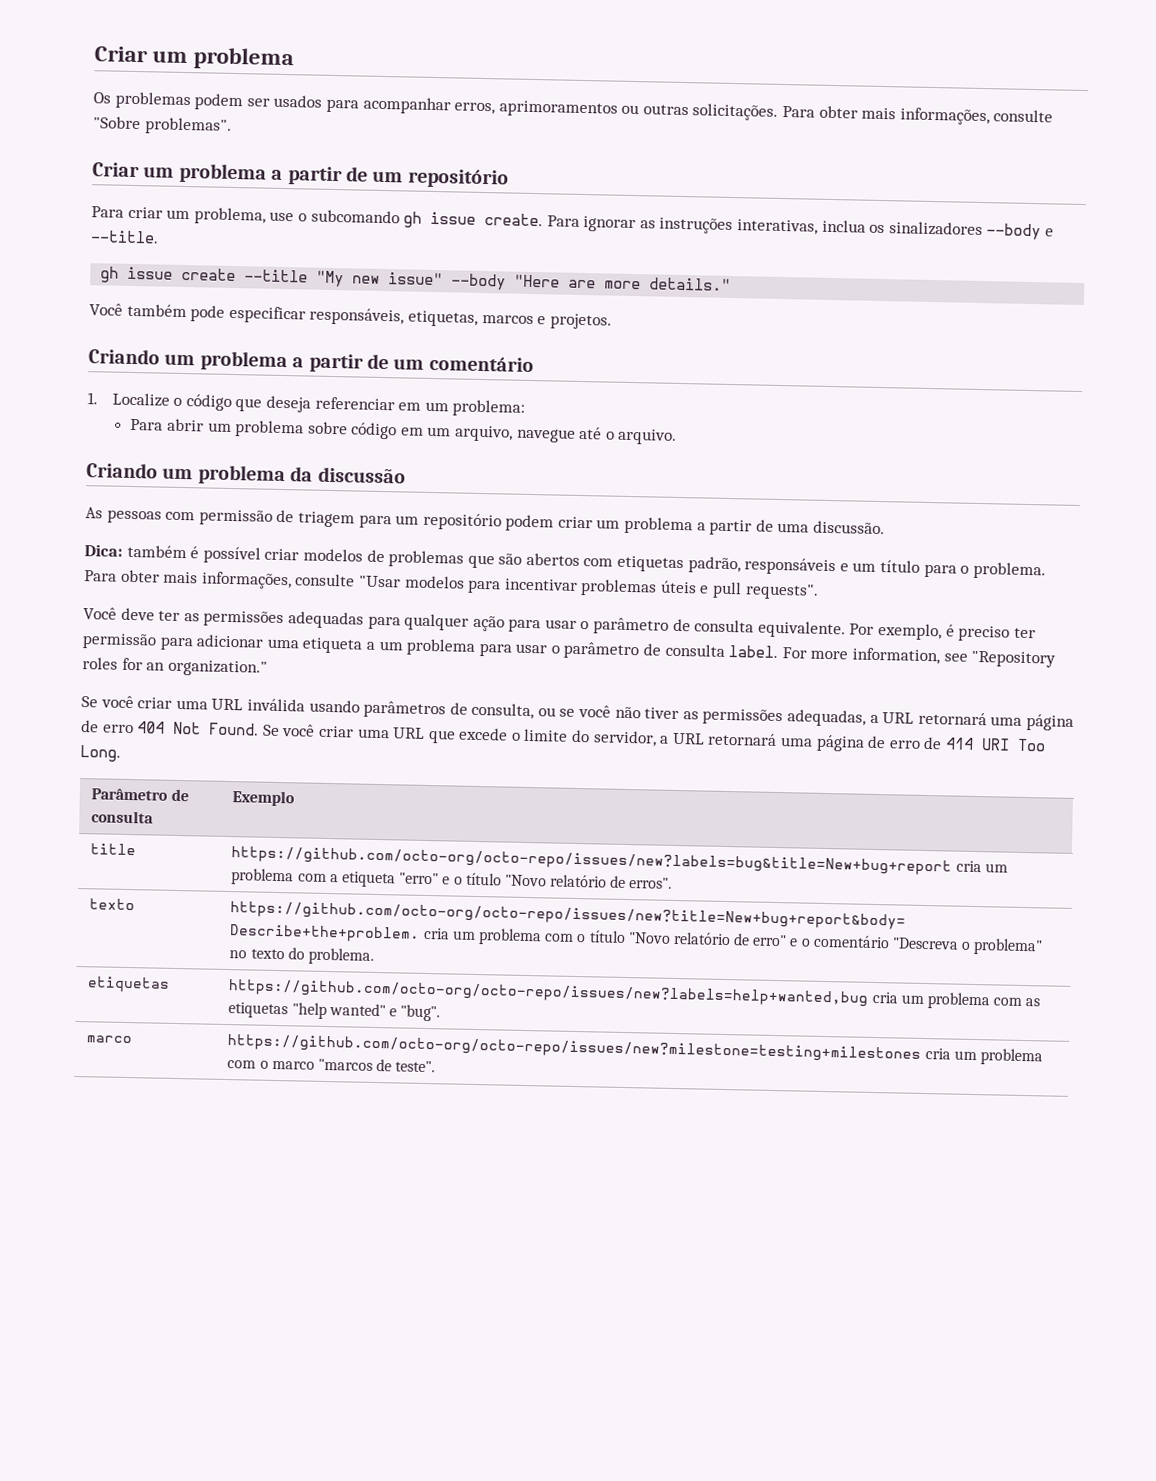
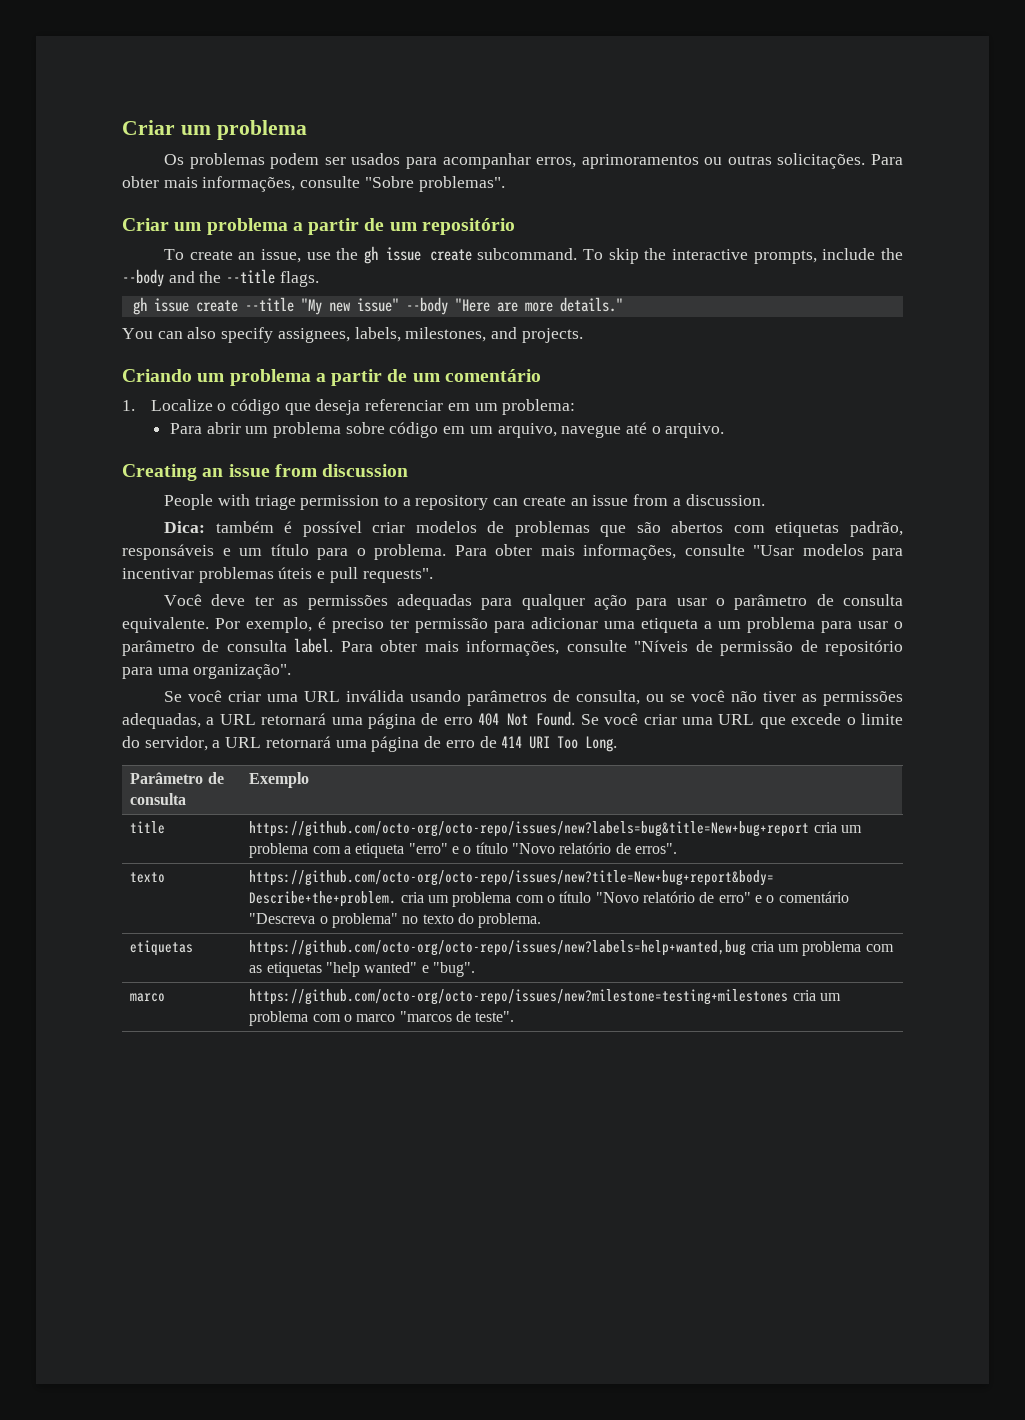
[91,206,1055,241] [90,230,159,244] Para criar um problema, use o subcomando gh issue create. Para ignorar as instruções interativas, inclua os sinalizadores --body e --title. -> [164,246,903,264] [122,269,319,287] To create an issue, use the gh issue create subcommand. To skip the interactive prompts, include the --body and the --title flags.
[89,303,612,330] Você também pode especificar responsáveis, etiquetas, marcos e projetos. -> [122,327,583,343] You can also specify assignees, labels, milestones, and projects.
[86,462,406,486] [85,507,886,536] Criando um problema da discussão // As pessoas com permissão de triagem para um repositório podem criar um problema a partir de uma discussão. -> [122,464,409,481] [164,494,765,510] Creating an issue from discussion // People with triage permission to a repository can create an issue from a discussion.
[781,647,1057,668] [82,657,268,677] For more information, see "Repository roles for an organization." -> [340,640,903,656] [122,664,292,679] Para obter mais informações, consulte "Níveis de permissão de repositório para uma organização".

